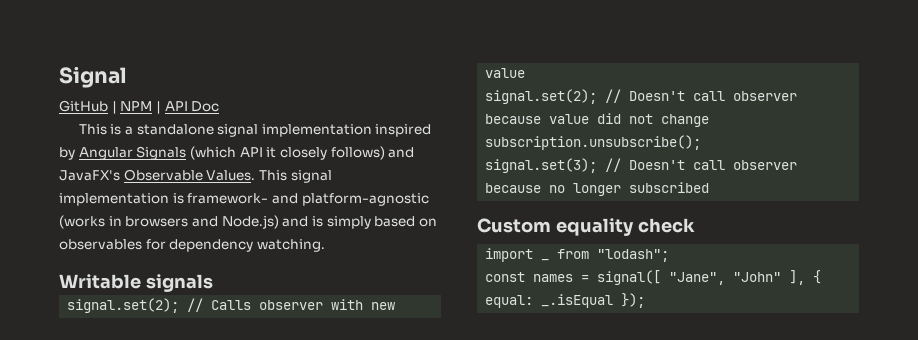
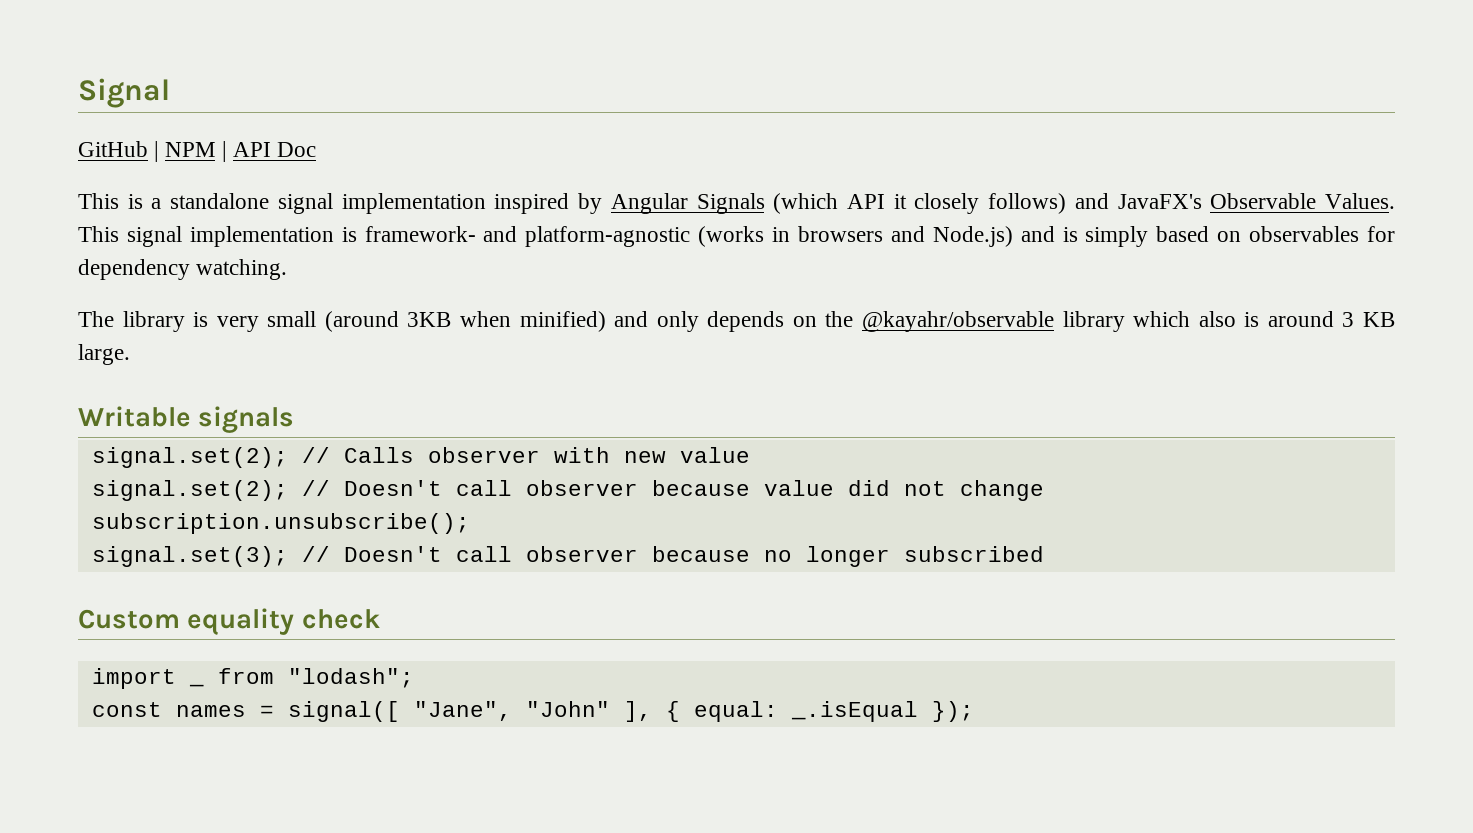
(325, 245) none -> [78,311,1396,332] [78,344,130,365] // The library is very small (around 3KB when minified) and only depends on the @kayahr/observable library which also is around 3 KB large.

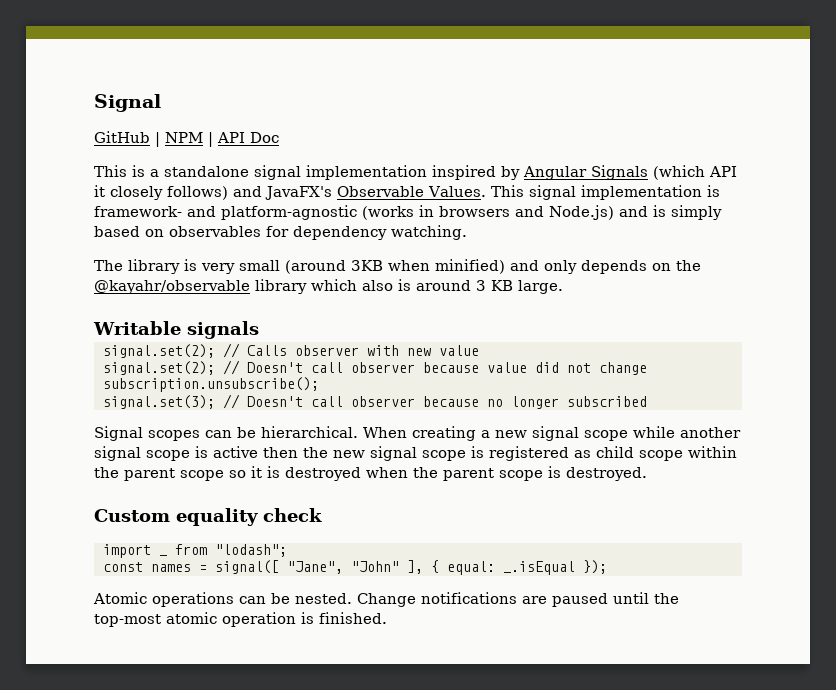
(1044, 554) none -> [94,426,741,441] [94,446,737,461] [94,466,647,481] // Signal scopes can be hierarchical. When creating a new signal scope while another signal scope is active then the new signal scope is registered as child scope within the parent scope so it is destroyed when the parent scope is destroyed.
(974, 711) none -> [93,592,679,607] [94,612,387,627] // Atomic operations can be nested. Change notifications are paused until the top-most atomic operation is finished.

